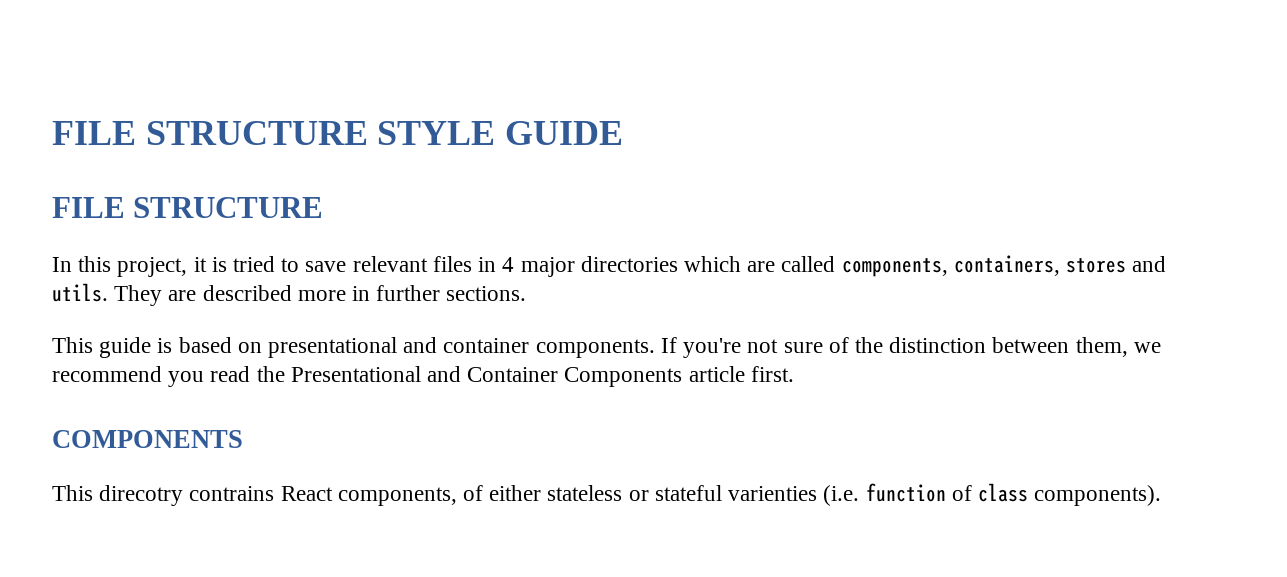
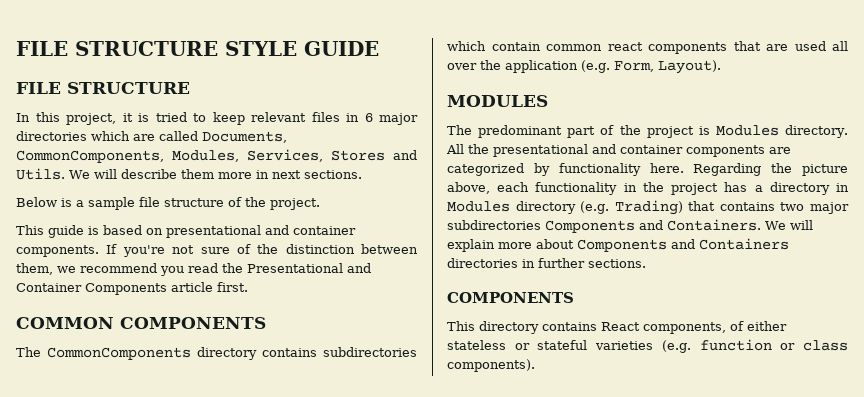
[305,261,347,272] save -> [212,112,245,125] keep
[502,257,515,272] 4 -> [364,113,373,122] 6
[841,255,1167,277] [52,283,292,306] components, containers, stores and utils. They are described -> [202,131,287,143] [16,149,417,163] [16,168,214,180] Documents, CommonComponents, Modules, Services, Stores and Utils. We will describe them
[376,285,527,301] further sections. -> [271,170,362,179] [16,197,320,210] next sections. // Below is a sample file structure of the project.
(794, 374) none -> [16,317,266,329] [16,347,417,360] [447,41,848,54] [447,60,721,74] [447,95,548,107] [447,125,849,138] [446,144,791,157] [447,163,848,176] [447,182,849,195] [447,200,849,215] [447,219,813,233] [447,238,789,252] [447,258,646,268] // COMMON COMPONENTS // The CommonComponents directory contains subdirectories which contain common react components that are used all over the application (e.g. Form, Layout). // MODULES // The predominant part of the project is Modules directory. All the presentational and container components are categorized by functionality here. Regarding the picture above, each functionality in the project has a directory in Modules directory (e.g. Trading) that contains two major subdirectories Components and Containers. We will explain more about Components and Containers directories in further sections.
[99,485,275,506] direcotry contrains -> [479,321,597,334] directory contains
[728,483,972,506] varienties (i.e. function of -> [595,339,796,353] varieties (e.g. function or

